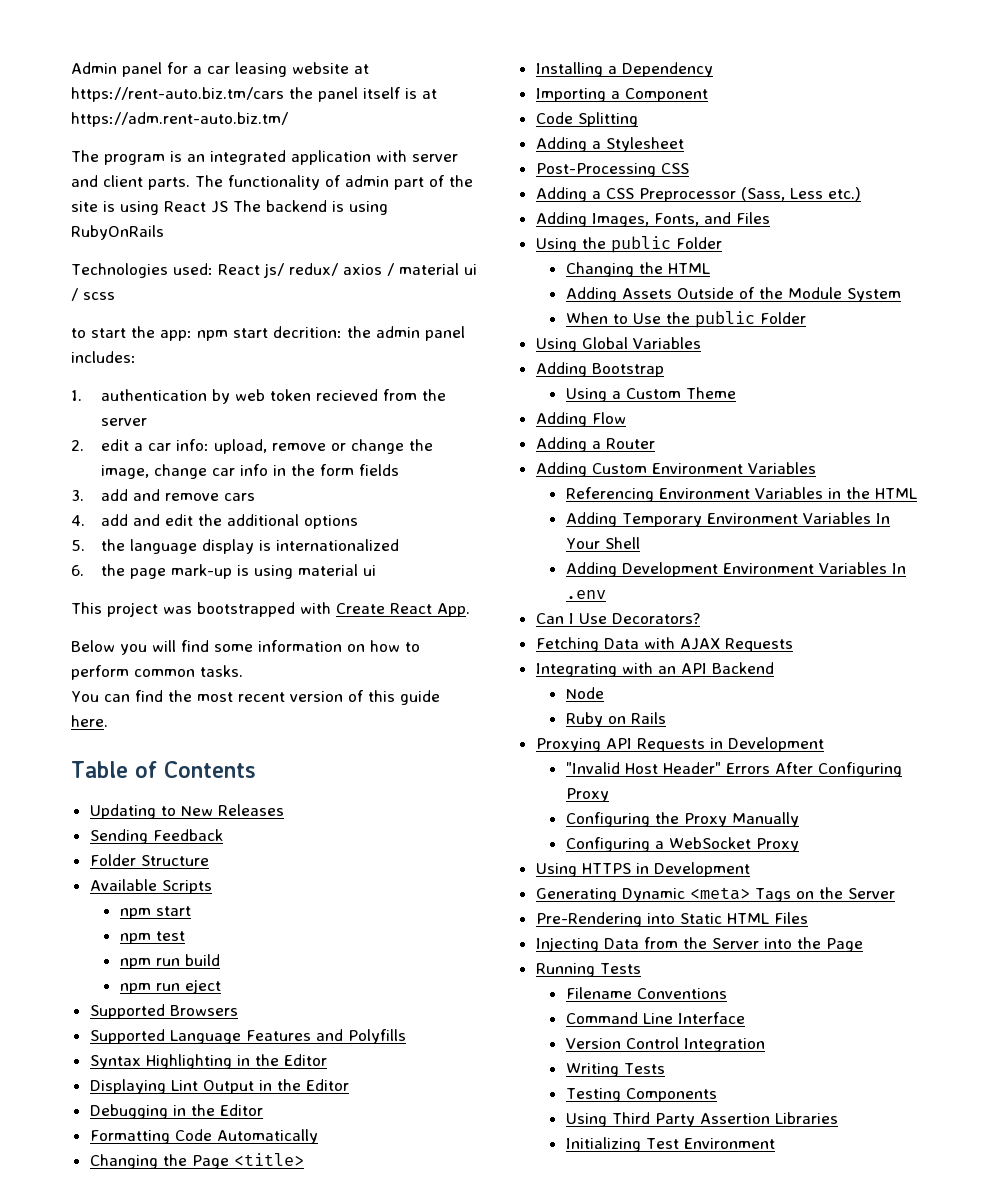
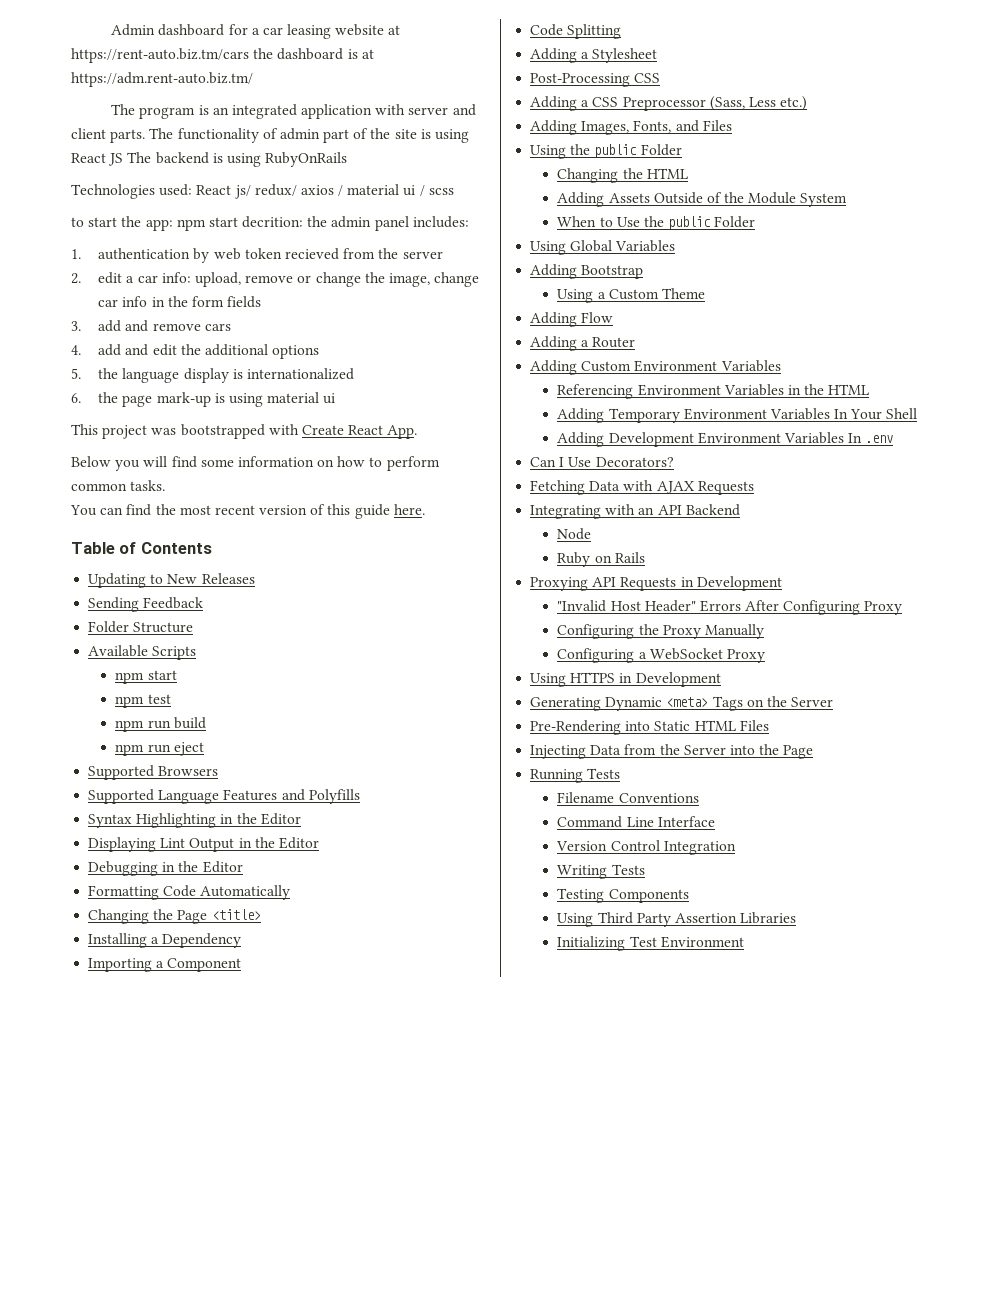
[122,62,162,77] panel -> [158,24,225,36] dashboard
[317,87,401,102] panel itself -> [277,48,344,60] dashboard

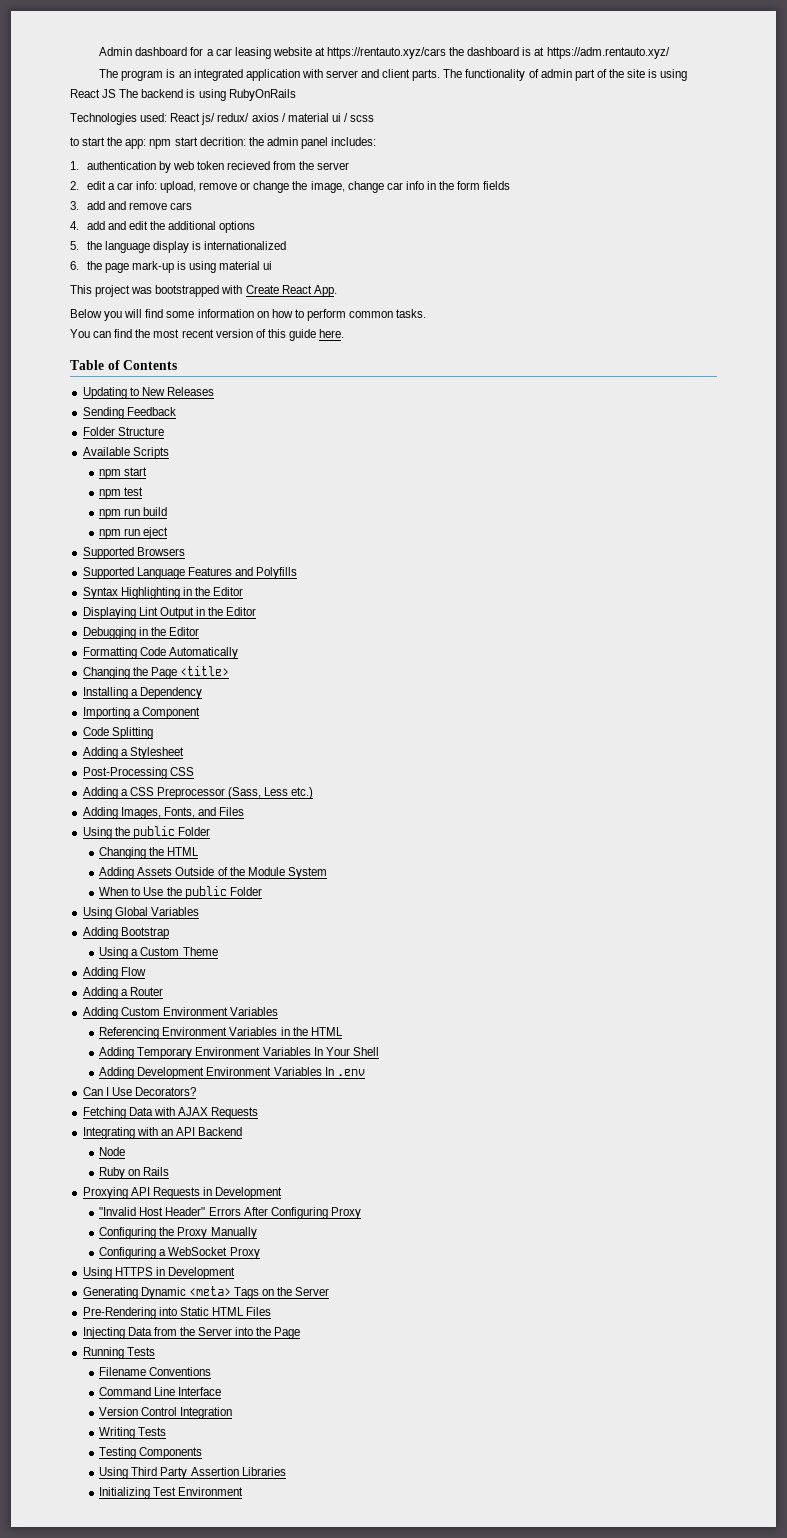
[71,48,249,63] https://rent-auto.biz.tm/cars -> [327,47,447,59] https://rentauto.xyz/cars
[71,72,253,87] https://adm.rent-auto.biz.tm/ -> [546,47,670,59] https://adm.rentauto.xyz/

